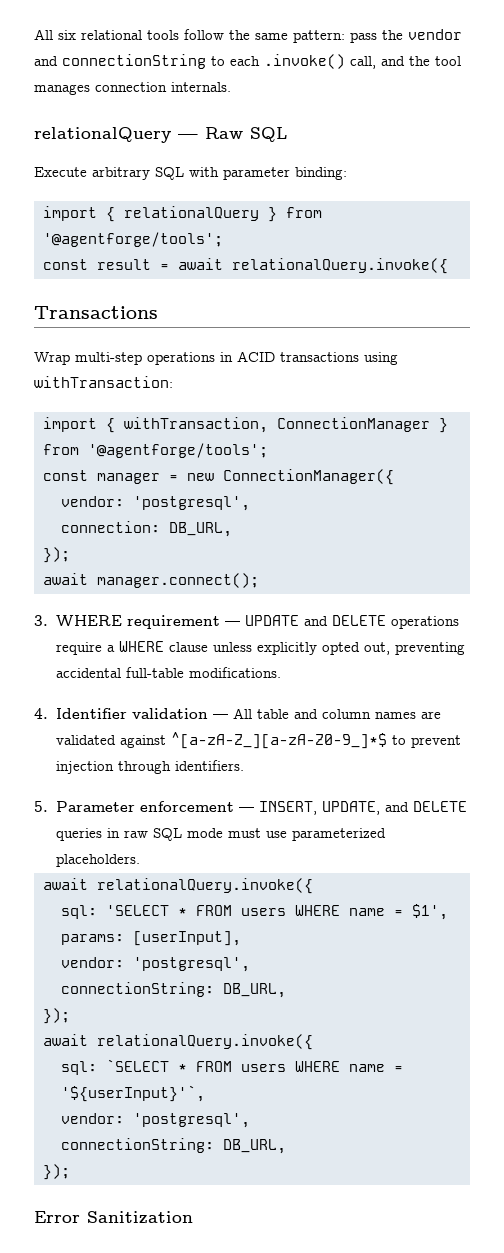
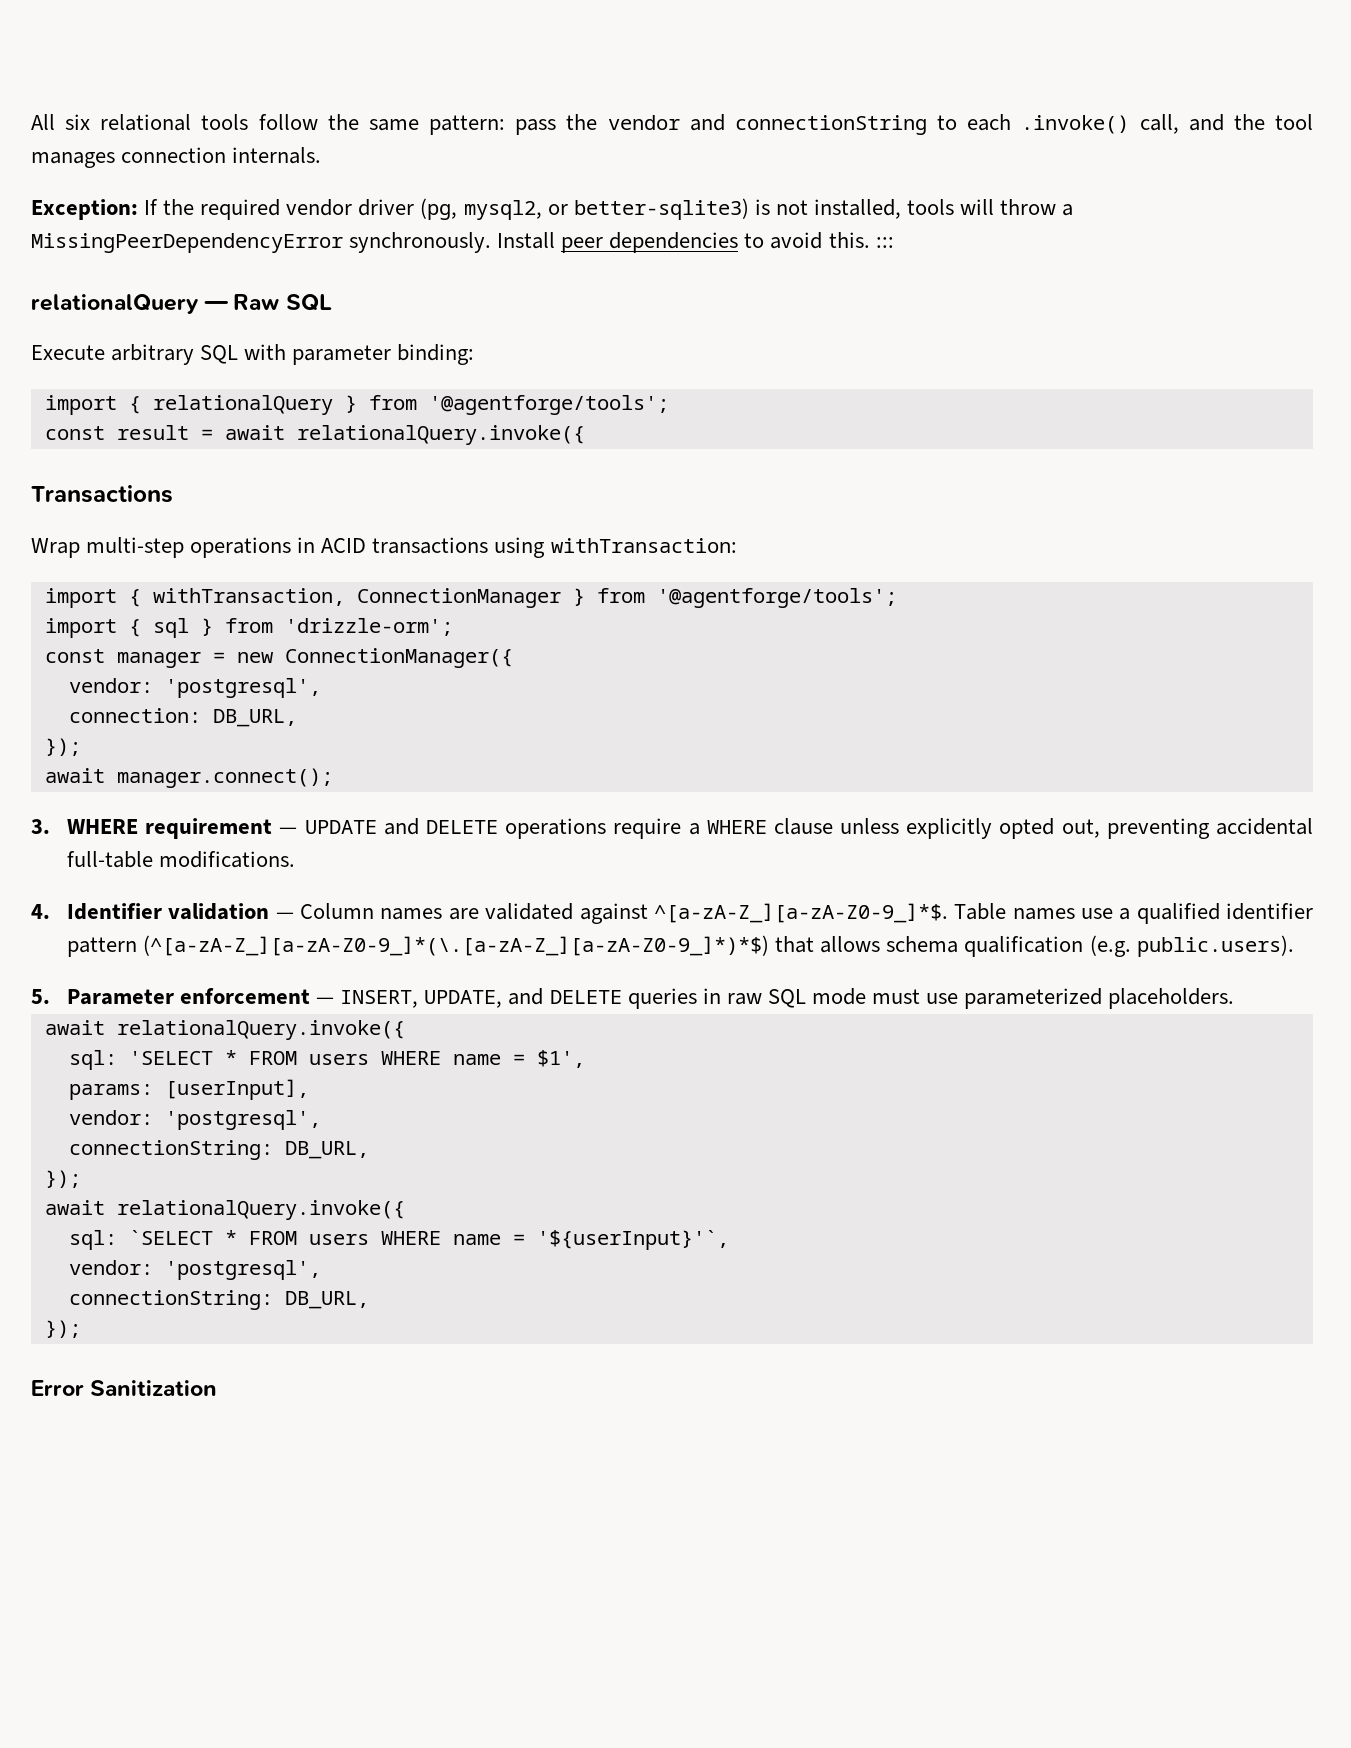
(231, 87) none -> [31,198,1074,220] [31,232,894,253] // Exception: If the required vendor driver (pg, mysql2, or better-sqlite3) is not installed, tools will throw a MissingPeerDependencyError synchronously. Install peer dependencies to avoid this. :::
(268, 450) none -> [44,618,453,638] // import { sql } from 'drizzle-orm';
[232,708,441,719] [55,732,461,749] [55,760,244,774] All table and column names are validated against ^[a-zA-Z_][a-zA-Z0-9_]*$ to prevent injection through identifiers. -> [300,903,1313,924] [67,935,1294,957] Column names are validated against ^[a-zA-Z_][a-zA-Z0-9_]*$. Table names use a qualified identifier pattern (^[a-zA-Z_][a-zA-Z0-9_]*(\.[a-zA-Z_][a-zA-Z0-9_]*)*$) that allows schema qualification (e.g. public.users).

